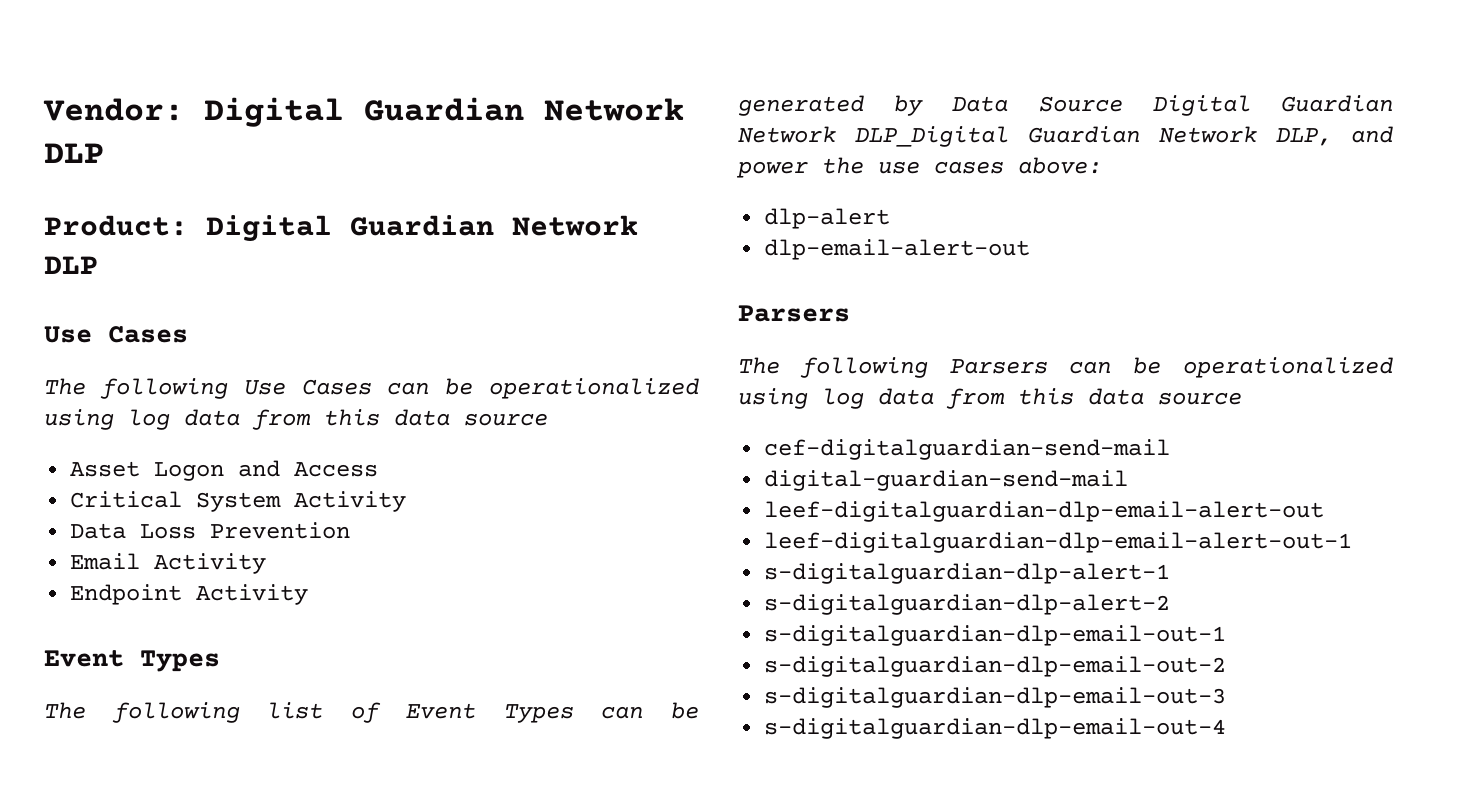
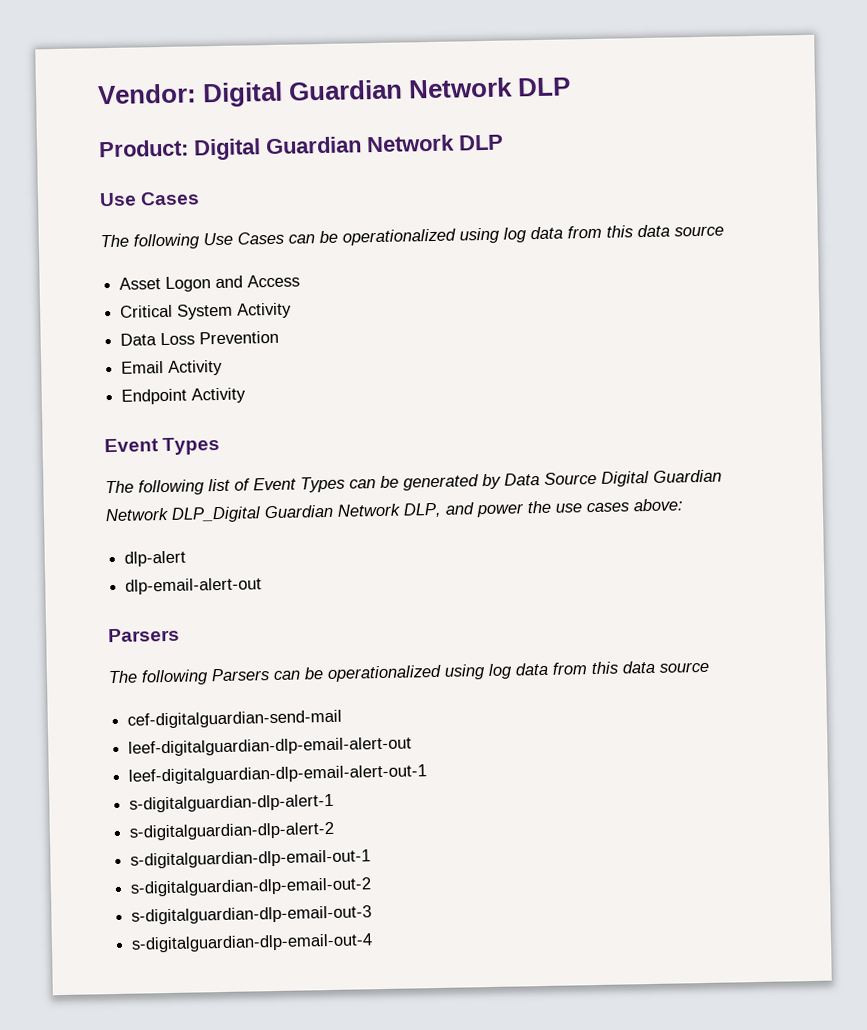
[764,470,1129,491] // digital-guardian-send-mail -> (343, 719) none

